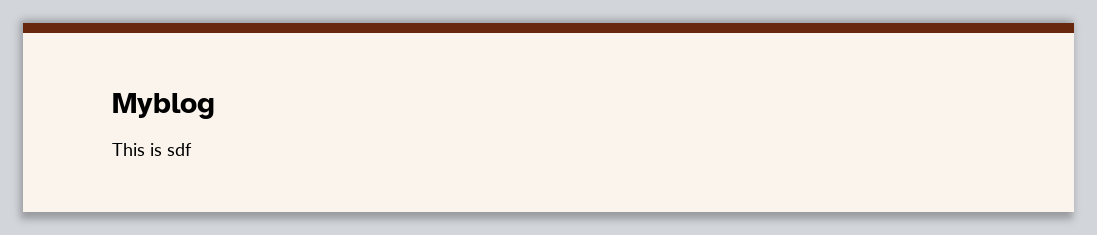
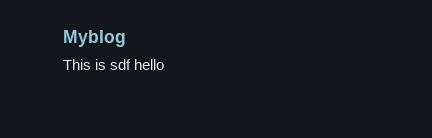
(192, 149) none -> [134,59,165,70] hello

